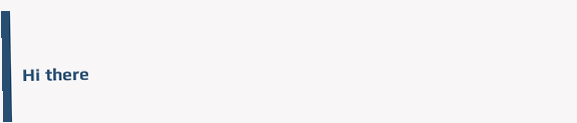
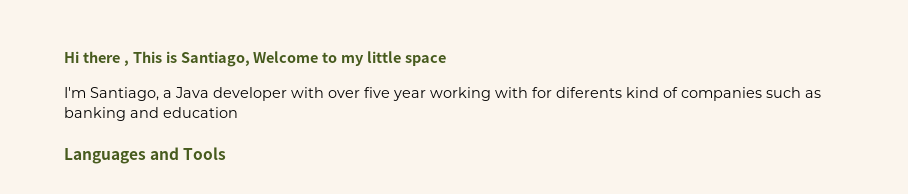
(90, 74) none -> [123,51,447,67] [64,87,821,101] [64,107,238,121] [64,147,227,164] , This is Santiago, Welcome to my little space // I'm Santiago, a Java developer with over five year working with for diferents kind of companies such as banking and education // Languages and Tools

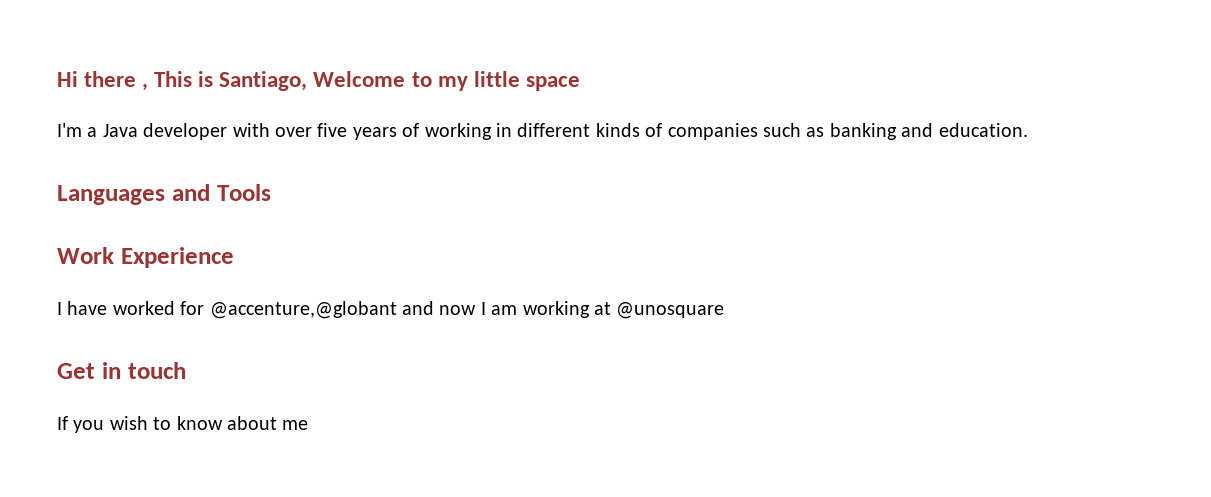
[90,87,159,101] Santiago, -> (82, 130) none
[393,87,659,101] year working with for diferents kind -> [352,123,640,140] years of working in different kinds
[163,107,238,118] education -> [938,123,1028,137] education.
(227, 153) none -> [57,247,234,268] [57,301,725,319] [57,362,186,379] [57,416,309,433] // Work Experience // I have worked for @accenture,@globant and now I am working at @unosquare // Get in touch // If you wish to know about me

